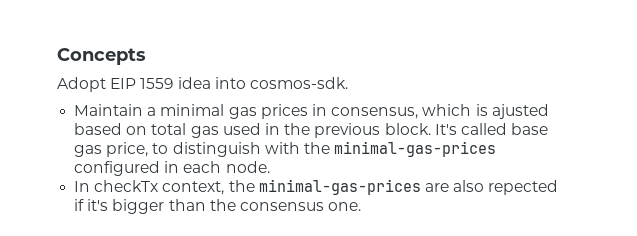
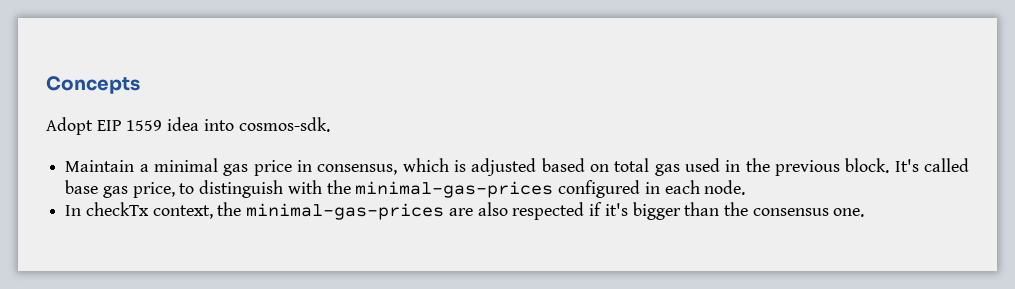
[260,104,308,119] prices -> [253,160,292,176] price
[491,104,549,119] ajusted -> [471,158,537,176] adjusted
[488,180,559,195] repected -> [512,202,585,220] respected

